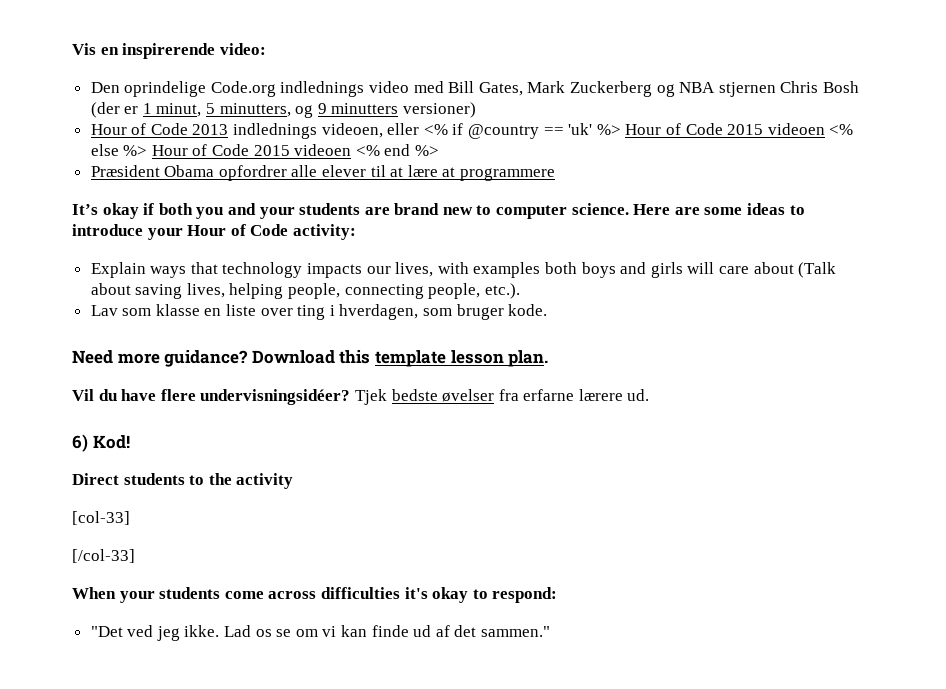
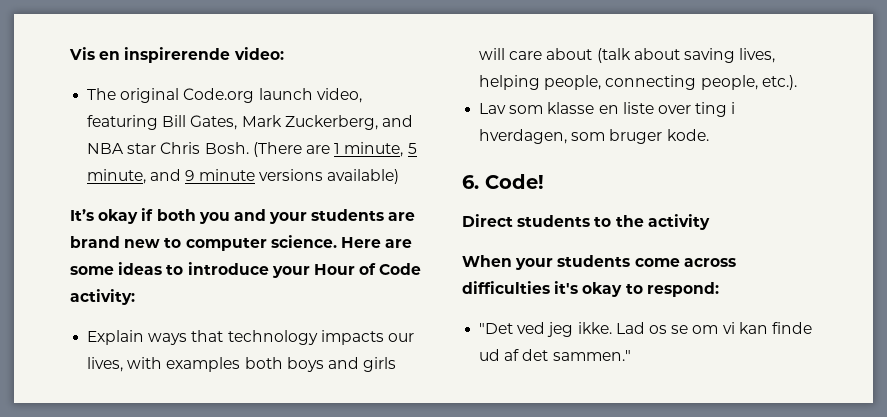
[90,81,859,97] [90,102,477,118] [90,123,854,139] [90,144,440,156] [90,165,556,181] Den oprindelige Code.org indlednings video med Bill Gates, Mark Zuckerberg og NBA stjernen Chris Bosh (der er 1 minut, 5 minutters, og 9 minutters versioner) // Hour of Code 2013 indlednings videoen, eller <% if @country == 'uk' %> Hour of Code 2015 videoen <% else %> Hour of Code 2015 videoen <% end %> // Præsident Obama opfordrer alle elever til at lære at programmere -> [87,88,362,103] [87,115,413,130] [87,142,417,157] [87,169,399,184] The original Code.org launch video, featuring Bill Gates, Mark Zuckerberg, and NBA star Chris Bosh. (There are 1 minute, 5 minute, and 9 minute versions available)
[798,262,837,278] (Talk -> [596,48,631,63] (talk
[72,350,549,367] [72,389,650,405] [72,434,130,452] Need more guidance? Download this template lesson plan. // Vil du have flere undervisningsidéer? Tjek bedste øvelser fra erfarne lærere ud. // 6) Kod! -> [462,174,544,189] 6. Code!
[72,511,130,525] [72,549,135,563] // [col-33] // [/col-33] -> (710, 222) none

